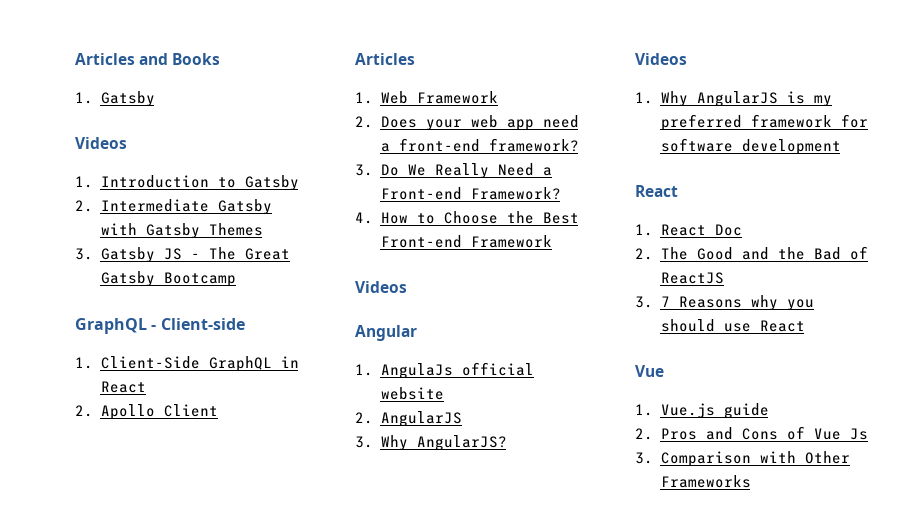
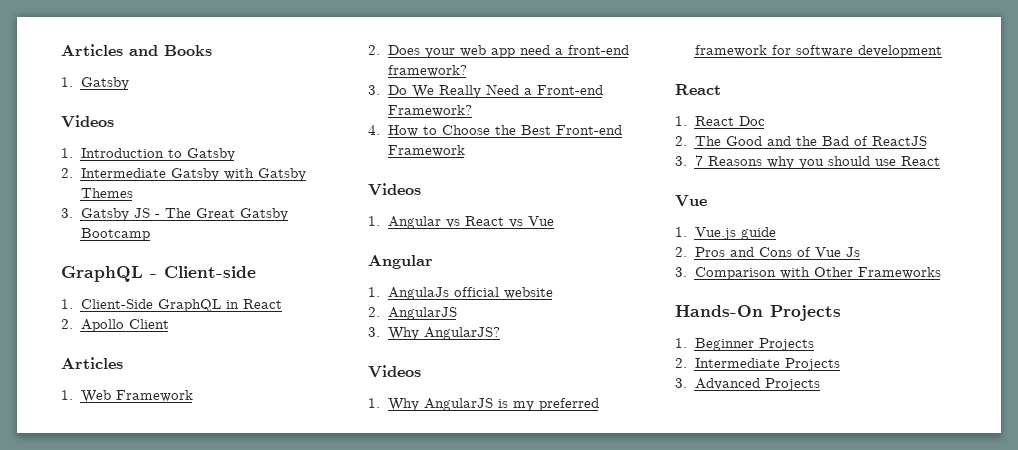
(407, 287) none -> [368,216,554,229] // 1. Angular vs React vs Vue
(751, 481) none -> [675,305,841,321] [675,338,814,351] [675,358,840,371] [675,378,820,391] // Hands-On Projects // 1. Beginner Projects // 2. Intermediate Projects // 3. Advanced Projects

